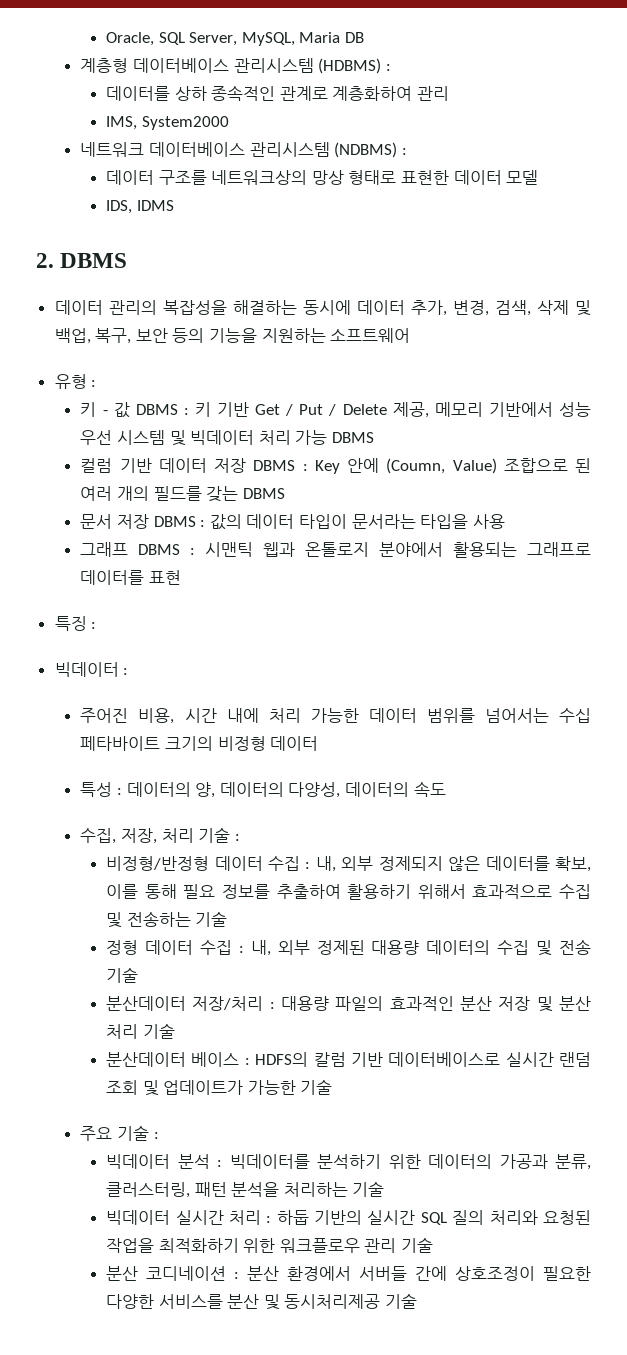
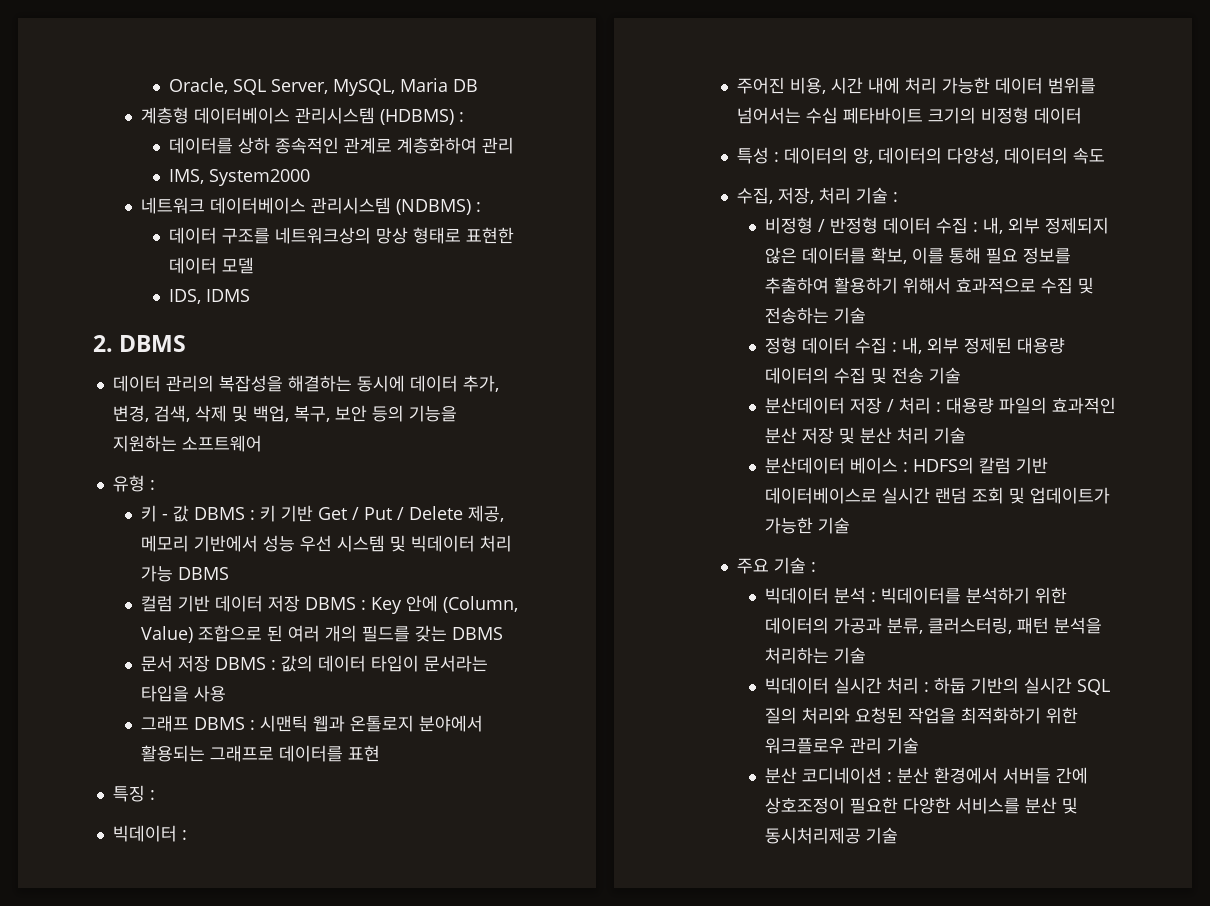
[386,458,446,474] (Coumn, -> [443,596,519,613] (Column,
[106,856,210,871] 비정형/반정형 -> [765,217,879,234] 비정형 / 반정형
[192,996,264,1011] 저장/처리 -> [850,397,932,414] 저장 / 처리

